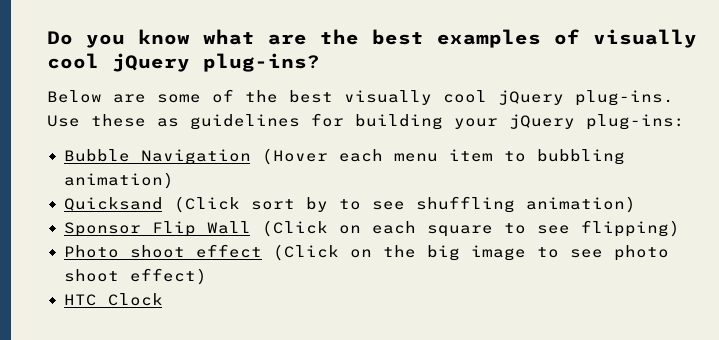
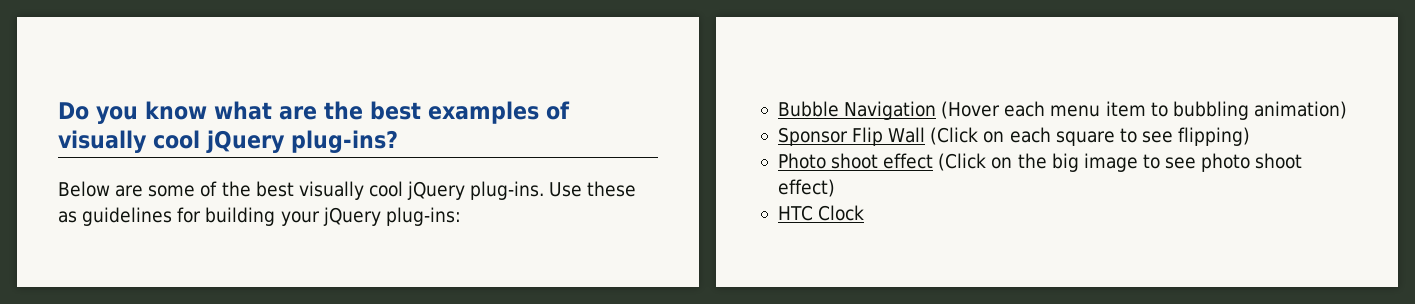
[63,196,636,213] // Quicksand (Click sort by to see shuffling animation) -> (1347, 110) none

